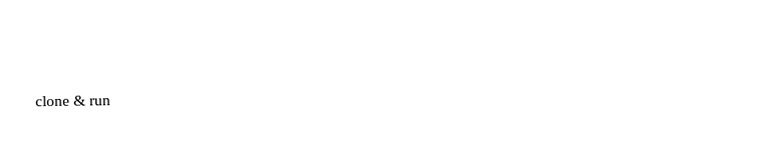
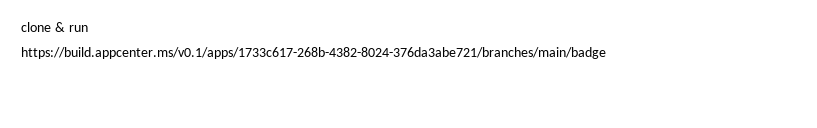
(112, 102) none -> [21,47,606,59] // https://build.appcenter.ms/v0.1/apps/1733c617-268b-4382-8024-376da3abe721/branches/main/badge

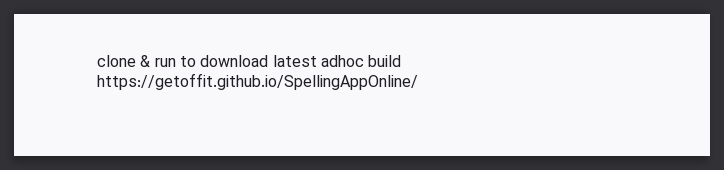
[21,47,606,59] // https://build.appcenter.ms/v0.1/apps/1733c617-268b-4382-8024-376da3abe721/branches/main/badge -> [179,55,402,67] [97,73,418,90] to download latest adhoc build https://getoffit.github.io/SpellingAppOnline/

